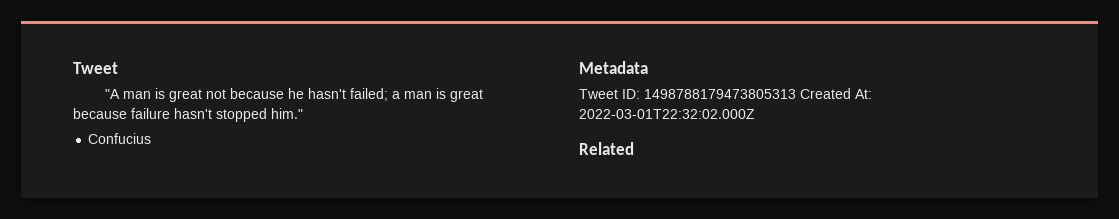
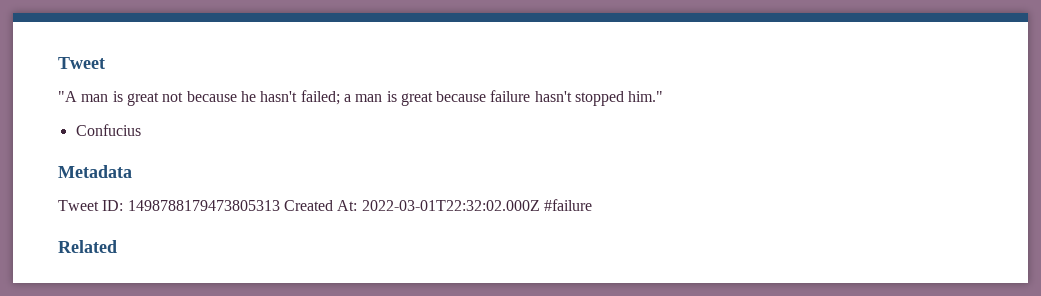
(755, 114) none -> [543,199,592,211] #failure

